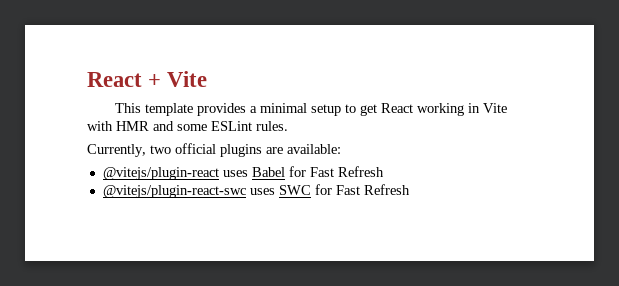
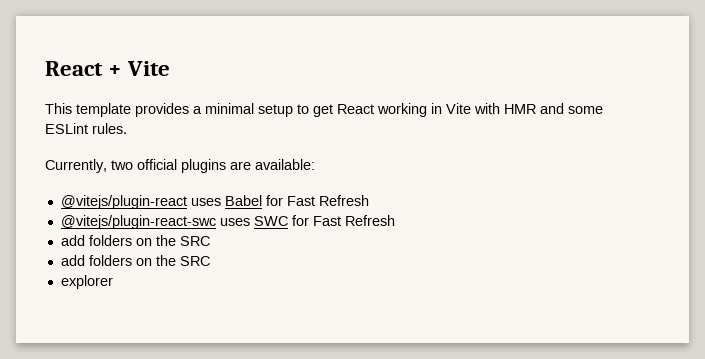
(410, 189) none -> [60,235,210,246] [60,255,210,266] [60,275,113,289] // add folders on the SRC // add folders on the SRC // explorer

